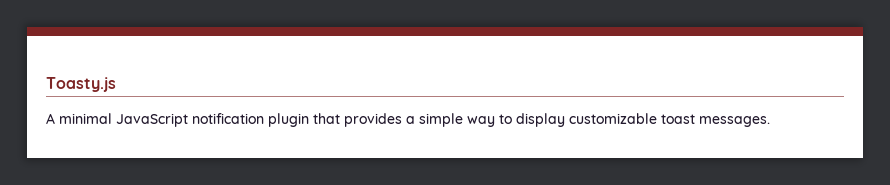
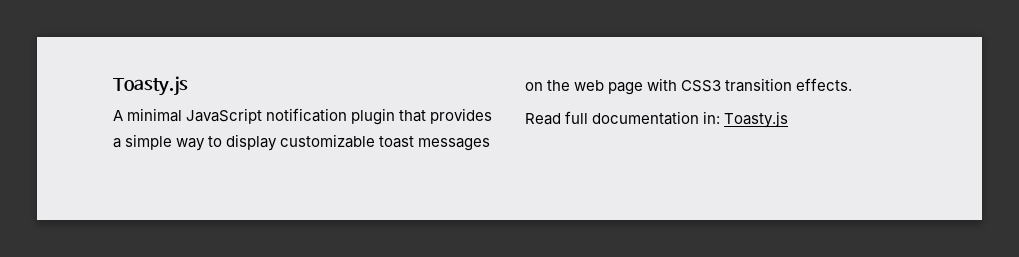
[699,116,770,127] messages. -> [418,138,491,151] [525,78,853,95] [525,111,789,128] messages on the web page with CSS3 transition effects. // Read full documentation in: Toasty.js

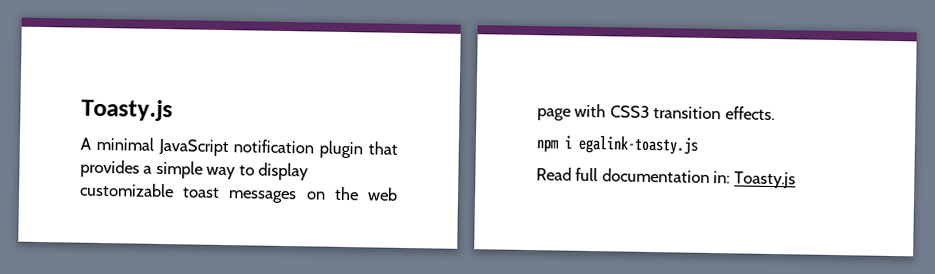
(853, 84) none -> [536,134,699,155] // npm i egalink-toasty.js

